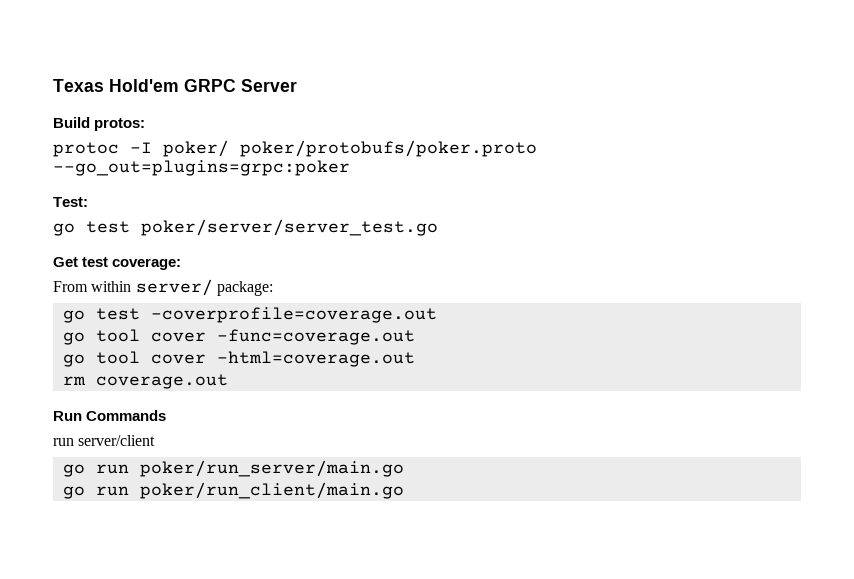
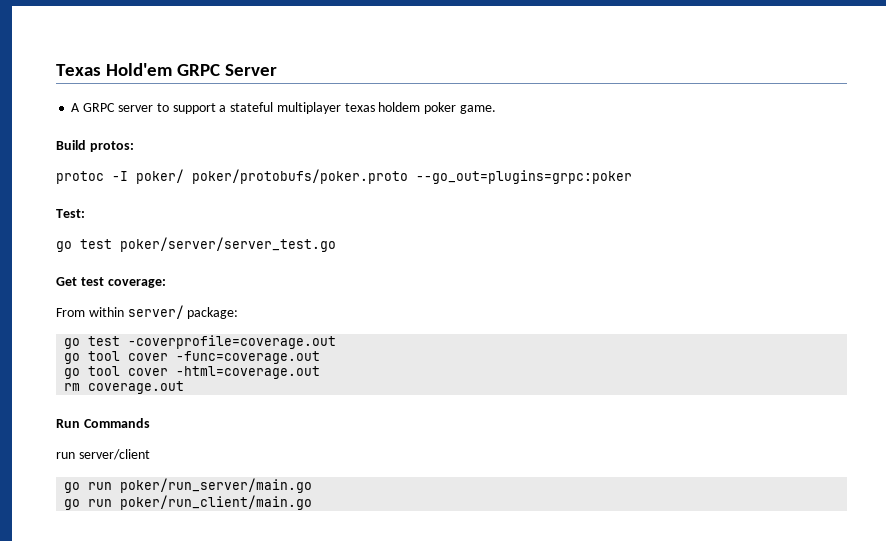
(297, 85) none -> [71,102,496,114] // A GRPC server to support a stateful multiplayer texas holdem poker game.

